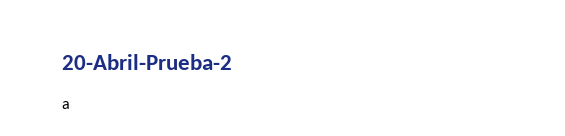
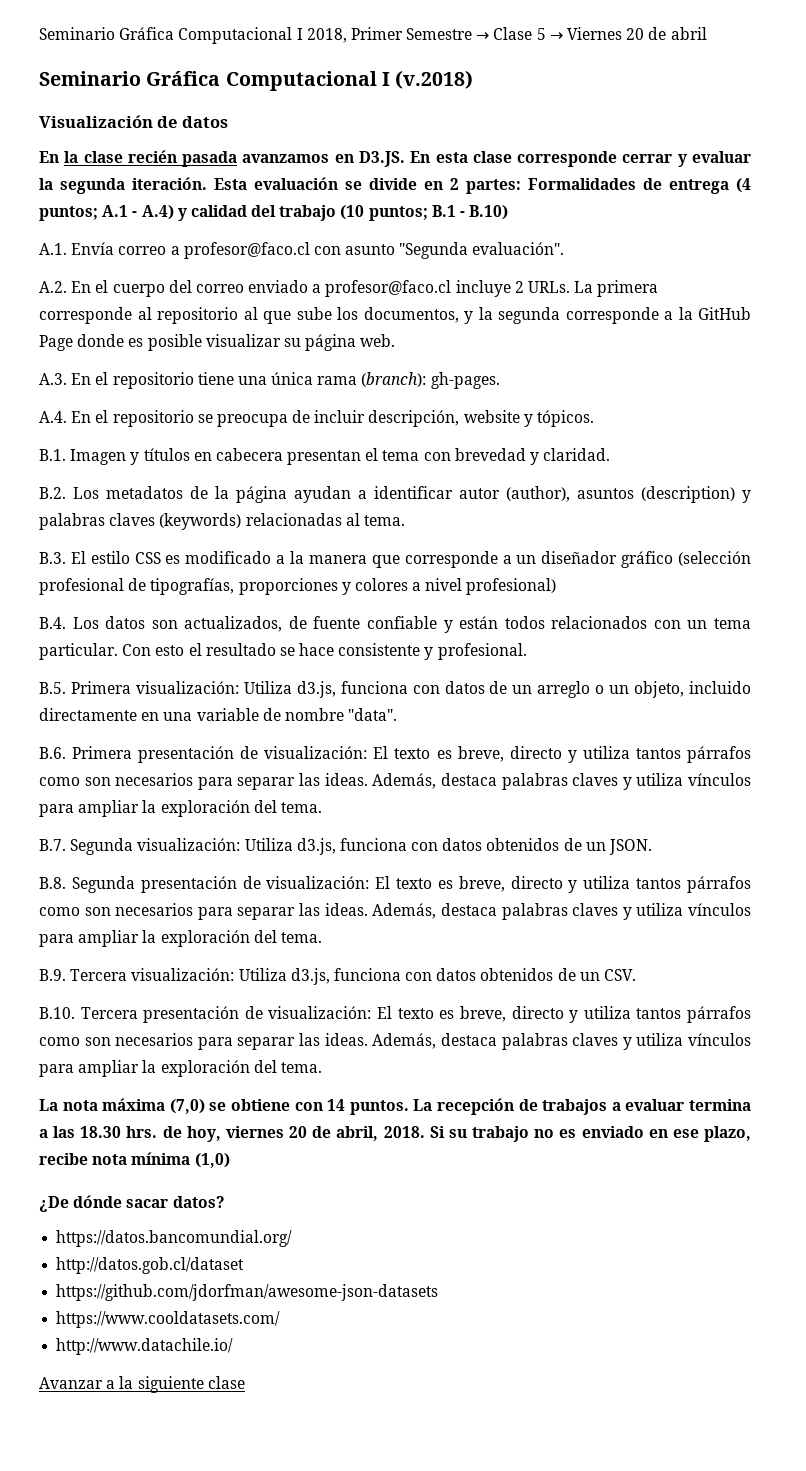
[62,54,232,70] [62,101,70,109] 20-Abril-Prueba-2 // a -> [39,27,707,44] [39,70,474,91] [39,115,228,128] [39,150,752,167] [39,177,751,194] [39,205,509,221] [39,242,565,259] [39,280,659,297] [39,307,751,324] [39,334,396,351] [39,372,500,389] [39,410,595,427] [39,448,611,465] [39,486,751,503] [39,513,405,530] [39,551,752,568] [39,578,557,595] [39,616,751,633] [39,643,527,660] [39,681,752,698] [39,708,398,721] [39,746,752,763] [39,773,752,790] [39,800,322,817] [39,838,653,855] [39,876,751,893] [39,903,752,920] [39,930,322,947] [39,968,637,985] [39,1006,752,1023] [39,1033,752,1050] [39,1060,322,1077] [39,1098,752,1115] [39,1126,751,1142] [39,1152,230,1168] [39,1195,225,1212] [56,1230,293,1247] [56,1257,245,1274] [56,1284,439,1301] [56,1311,281,1328] [56,1338,234,1355] [39,1376,245,1393] Seminario Gráfica Computacional I 2018, Primer Semestre → Clase 5 → Viernes 20 de abril // Seminario Gráfica Computacional I (v.2018) // Visualización de datos // En la clase recién pasada avanzamos en D3.JS. En esta clase corresponde cerrar y evaluar la segunda iteración. Esta evaluación se divide en 2 partes: Formalidades de entrega (4 puntos; A.1 - A.4) y calidad del trabajo (10 puntos; B.1 - B.10) // A.1. Envía correo a profesor@faco.cl con asunto "Segunda evaluación". // A.2. En el cuerpo del correo enviado a profesor@faco.cl incluye 2 URLs. La primera corresponde al repositorio al que sube los documentos, y la segunda corresponde a la GitHub Page donde es posible visualizar su página web. // A.3. En el repositorio tiene una única rama (branch): gh-pages. // A.4. En el repositorio se preocupa de incluir descripción, website y tópicos. // B.1. Imagen y títulos en cabecera presentan el tema con brevedad y claridad. // B.2. Los metadatos de la página ayudan a identificar autor (author), asuntos (description) y palabras claves (keywords) relacionadas al tema. // B.3. El estilo CSS es modificado a la manera que corresponde a un diseñador gráfico (selección profesional de tipografías, proporciones y colores a nivel profesional) // B.4. Los datos son actualizados, de fuente confiable y están todos relacionados con un tema particular. Con esto el resultado se hace consistente y profesional. // B.5. Primera visualización: Utiliza d3.js, funciona con datos de un arreglo o un objeto, incluido directamente en una variable de nombre "data". // B.6. Primera presentación de visualización: El texto es breve, directo y utiliza tantos párrafos como son necesarios para separar las ideas. Además, destaca palabras claves y utiliza vínculos para ampliar la exploración del tema. // B.7. Segunda visualización: Utiliza d3.js, funciona con datos obtenidos de un JSON. // B.8. Segunda presentación de visualización: El texto es breve, directo y utiliza tantos párrafos como son necesarios para separar las ideas. Además, destaca palabras claves y utiliza vínculos para ampliar la exploración del tema. // B.9. Tercera visualización: Utiliza d3.js, funciona con datos obtenidos de un CSV. // B.10. Tercera presentación de visualización: El texto es breve, directo y utiliza tantos párrafos como son necesarios para separar las ideas. Además, destaca palabras claves y utiliza vínculos para ampliar la exploración del tema. // La nota máxima (7,0) se obtiene con 14 puntos. La recepción de trabajos a evaluar termina a las 18.30 hrs. de hoy, viernes 20 de abril, 2018. Si su trabajo no es enviado en ese plazo, recibe nota mínima (1,0) // ¿De dónde sacar datos? // https://datos.bancomundial.org/ // http://datos.gob.cl/dataset // https://github.com/jdorfman/awesome-json-datasets // https://www.cooldatasets.com/ // http://www.datachile.io/ // Avanzar a la siguiente clase

